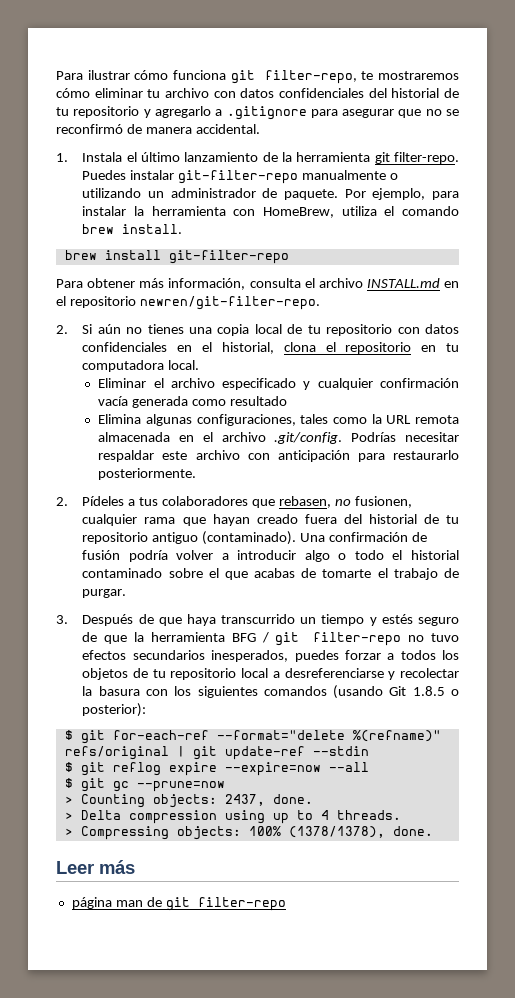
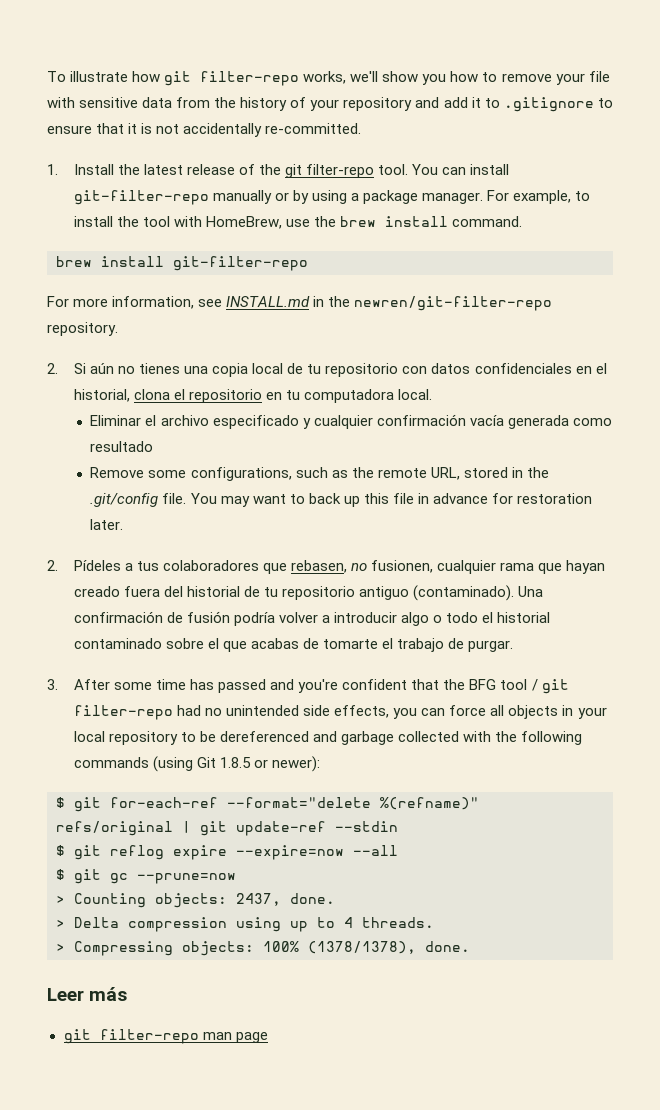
[56,70,459,84] [56,88,460,98] [56,106,460,120] [56,124,260,134] [56,152,459,164] [82,170,399,184] [82,188,460,200] [82,206,459,218] [82,224,183,234] [64,250,289,264] [56,278,459,290] [56,296,320,310] Para ilustrar cómo funciona git filter-repo, te mostraremos cómo eliminar tu archivo con datos confidenciales del historial de tu repositorio y agregarlo a .gitignore para asegurar que no se reconfirmó de manera accidental. // 1. Instala el último lanzamiento de la herramienta git filter-repo. Puedes instalar git-filter-repo manualmente o utilizando un administrador de paquete. Por ejemplo, para instalar la herramienta con HomeBrew, utiliza el comando brew install. // brew install git-filter-repo // Para obtener más información, consulta el archivo INSTALL.md en el repositorio newren/git-filter-repo. -> [47,71,610,86] [47,97,613,112] [47,123,362,137] [47,164,510,178] [73,190,591,205] [73,216,523,229] [56,256,308,271] [47,296,553,311] [47,322,118,336] To illustrate how git filter-repo works, we'll show you how to remove your file with sensitive data from the history of your repository and add it to .gitignore to ensure that it is not accidentally re-committed. // 1. Install the latest release of the git filter-repo tool. You can install git-filter-repo manually or by using a package manager. For example, to install the tool with HomeBrew, use the brew install command. // brew install git-filter-repo // For more information, see INSTALL.md in the newren/git-filter-repo repository.
[98,414,459,426] [98,432,459,444] [98,450,459,462] [98,468,197,480] Elimina algunas configuraciones, tales como la URL remota almacenada en el archivo .git/config. Podrías necesitar respaldar este archivo con anticipación para restaurarlo posteriormente. -> [90,467,549,481] [90,493,593,507] [90,519,124,530] Remove some configurations, such as the remote URL, stored in the .git/config file. You may want to back up this file in advance for restoration later.
[82,614,459,626] [82,632,459,646] [82,650,459,662] [82,668,459,680] [82,685,459,699] [82,703,147,717] Después de que haya transcurrido un tiempo y estés seguro de que la herramienta BFG / git filter-repo no tuvo efectos secundarios inesperados, puedes forzar a todos los objetos de tu repositorio local a desreferenciarse y recolectar la basura con los siguientes comandos (usando Git 1.8.5 o posterior): -> [73,679,569,694] [73,705,607,720] [73,731,583,745] [73,756,321,772] After some time has passed and you're confident that the BFG tool / git filter-repo had no unintended side effects, you can force all objects in your local repository to be dereferenced and garbage collected with the following commands (using Git 1.8.5 or newer):
[71,897,286,911] página man de git filter-repo -> [63,1029,268,1044] git filter-repo man page

